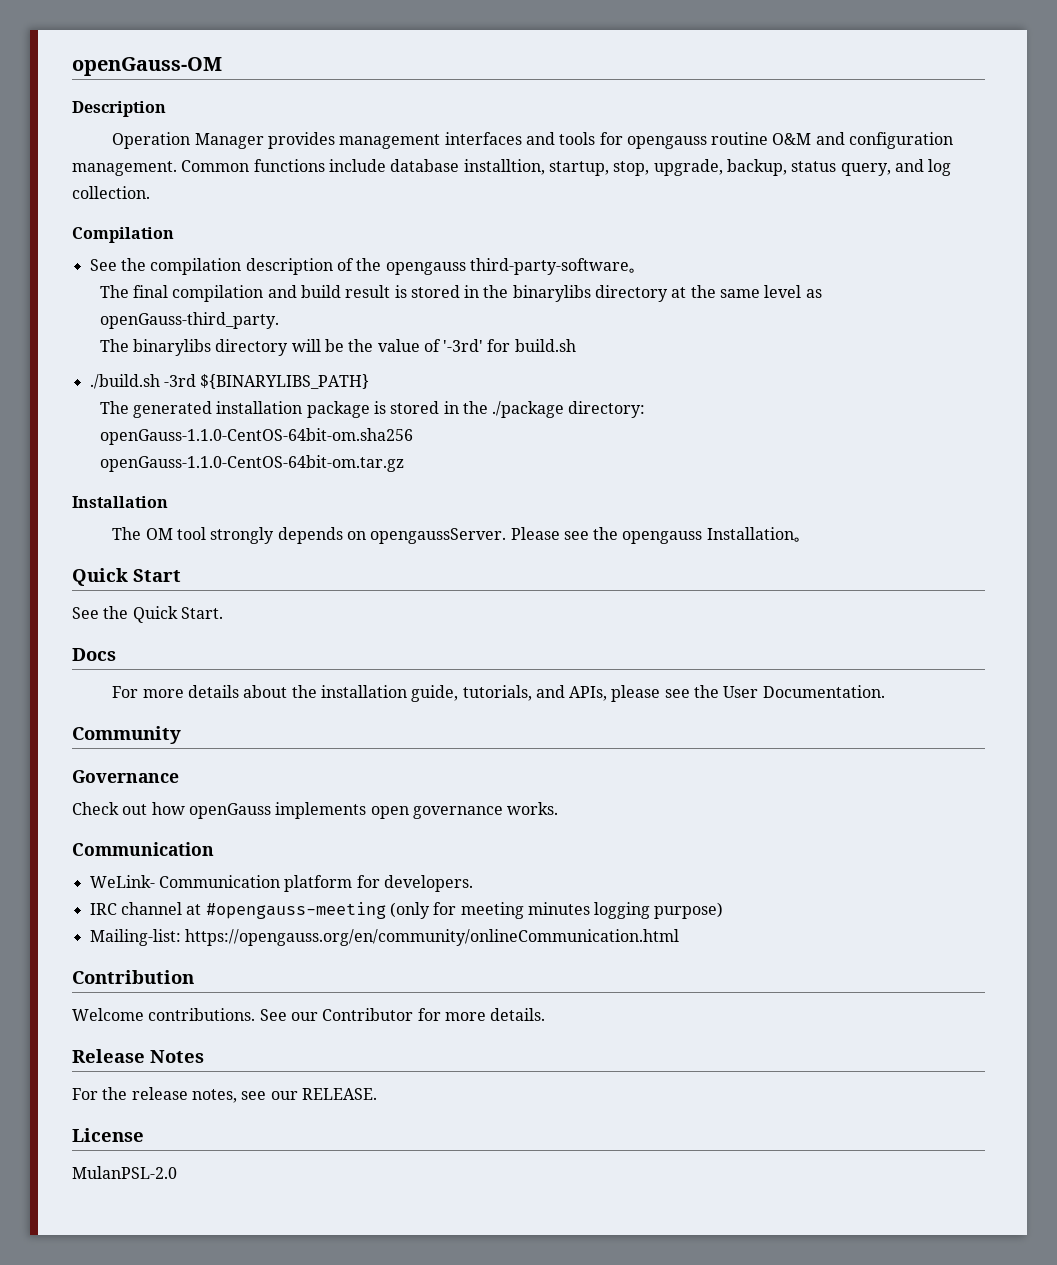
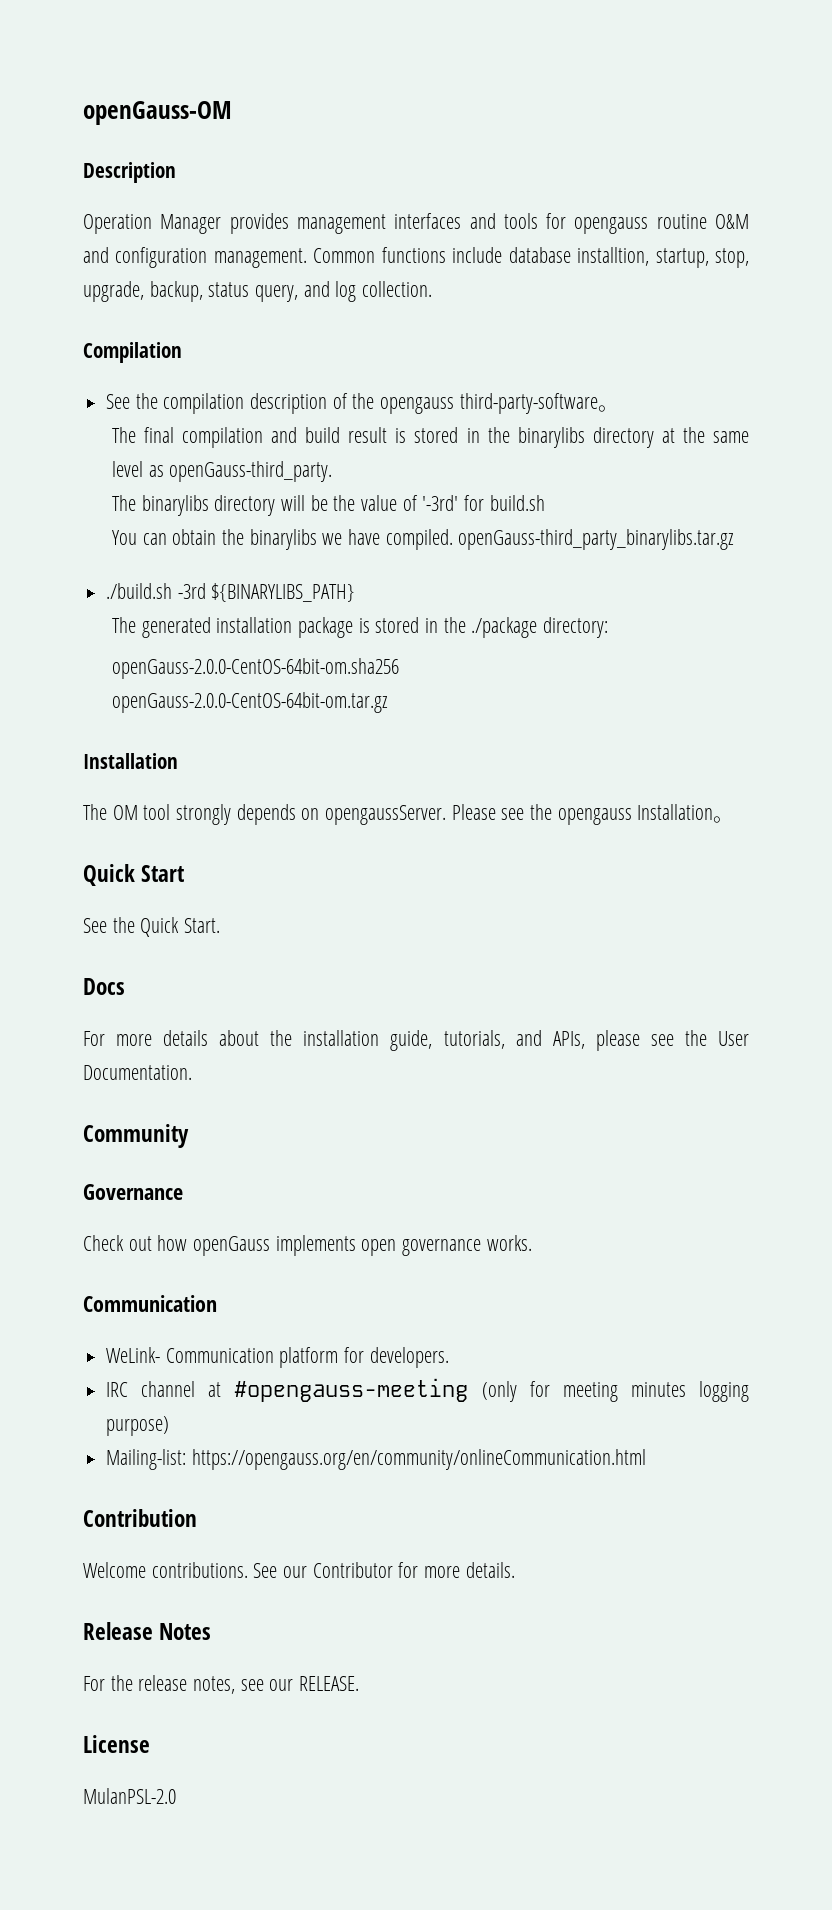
(576, 345) none -> [111,529,735,550] // You can obtain the binarylibs we have compiled. openGauss-third_party_binarylibs.tar.gz
[99,428,413,445] [99,455,404,472] openGauss-1.1.0-CentOS-64bit-om.sha256 // openGauss-1.1.0-CentOS-64bit-om.tar.gz -> [111,658,399,679] [111,692,388,713] openGauss-2.0.0-CentOS-64bit-om.sha256 // openGauss-2.0.0-CentOS-64bit-om.tar.gz

